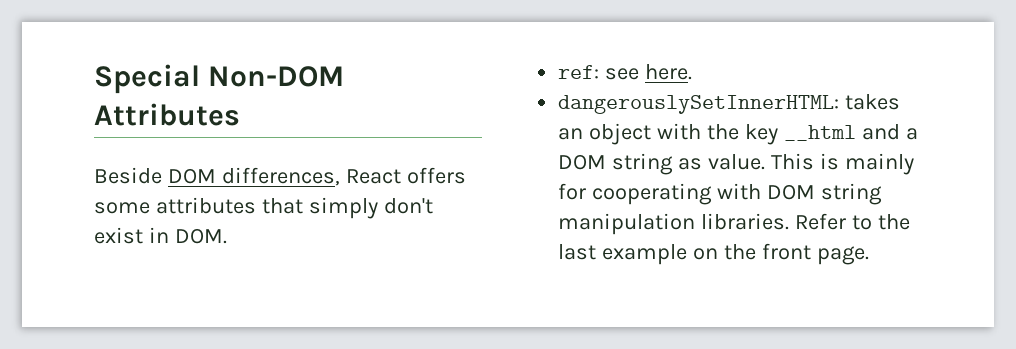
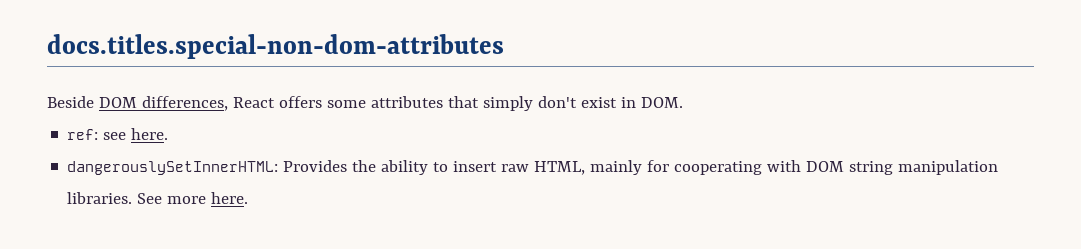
[94,64,345,94] [94,103,240,126] Special Non-DOM Attributes -> [47,34,504,59] docs.titles.special-non-dom-attributes
[845,94,901,110] [558,123,918,145] [558,153,839,175] takes an object with the key __html and a DOM string as value. This is -> [283,160,586,175] Provides the ability to insert raw HTML,
[795,213,910,230] [558,243,869,265] Refer to the last example on the front page. -> [137,192,249,204] See more here.

